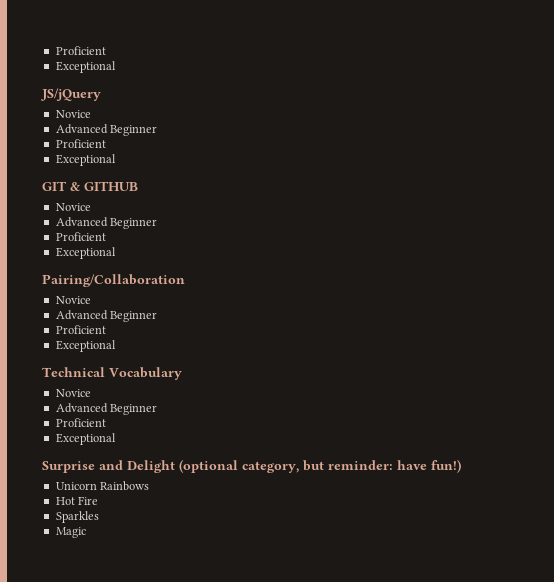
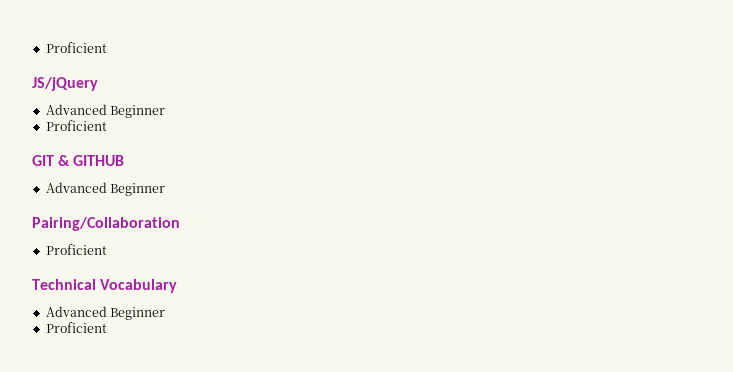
[55,46,106,55] [55,61,116,73] Proficient // Exceptional -> [45,42,107,53] Proficient
[55,110,91,118] [55,124,158,136] [55,139,106,148] [55,154,116,166] // Novice // Advanced Beginner // Proficient // Exceptional -> [45,104,166,118] [45,120,107,131] // Advanced Beginner // Proficient
[55,203,91,211] [55,217,158,229] [55,232,106,241] [55,247,116,259] [42,274,185,287] [55,296,91,304] [55,310,158,322] [55,325,106,334] [55,340,116,352] [42,367,182,380] [55,389,91,397] [55,403,158,415] [55,418,106,427] [55,433,116,445] [42,459,461,473] [55,481,150,491] [55,496,99,505] [55,511,99,523] [55,527,86,538] Novice // Advanced Beginner // Proficient // Exceptional // Pairing/Collaboration // Novice // Advanced Beginner // Proficient // Exceptional // Technical Vocabulary // Novice // Advanced Beginner // Proficient // Exceptional // Surprise and Delight (optional category, but reminder: have fun!) // Unicorn Rainbows // Hot Fire // Sparkles // Magic -> [45,182,166,196] [32,217,180,231] [45,244,107,255] [32,279,178,293] [45,306,166,320] [45,322,107,333] Advanced Beginner // Pairing/Collaboration // Proficient // Technical Vocabulary // Advanced Beginner // Proficient

